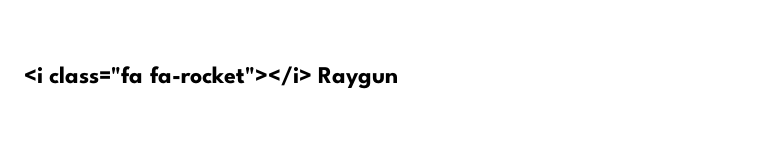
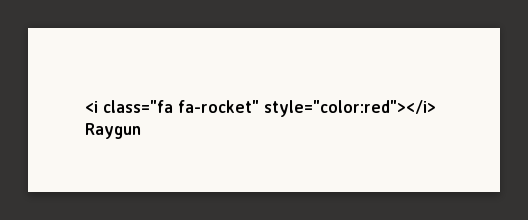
[149,66,312,86] fa-rocket"></i> -> [178,100,436,117] fa-rocket" style="color:red"></i>

